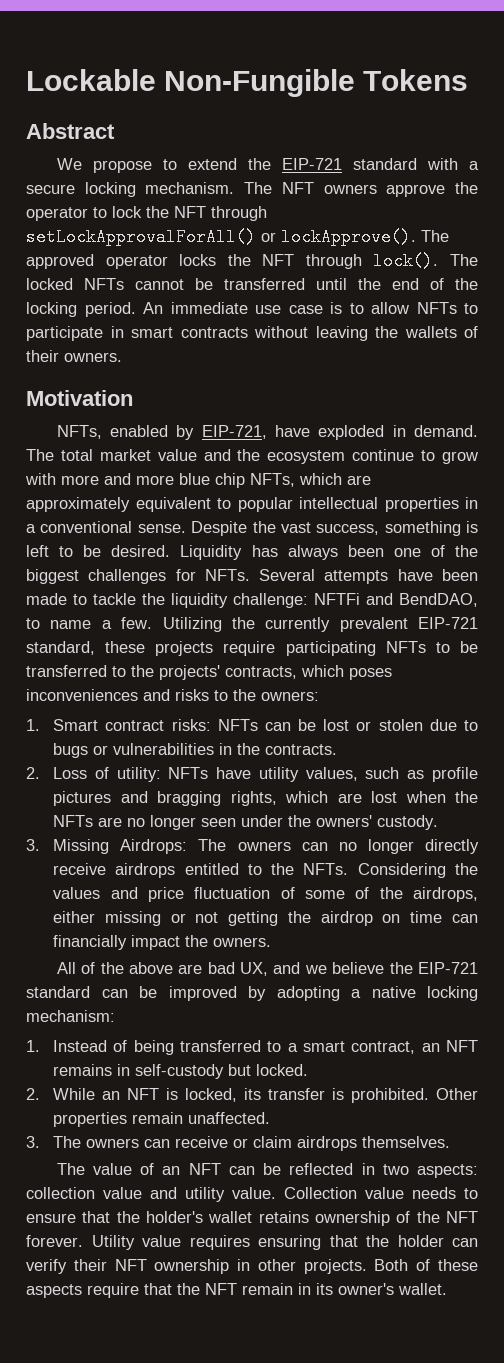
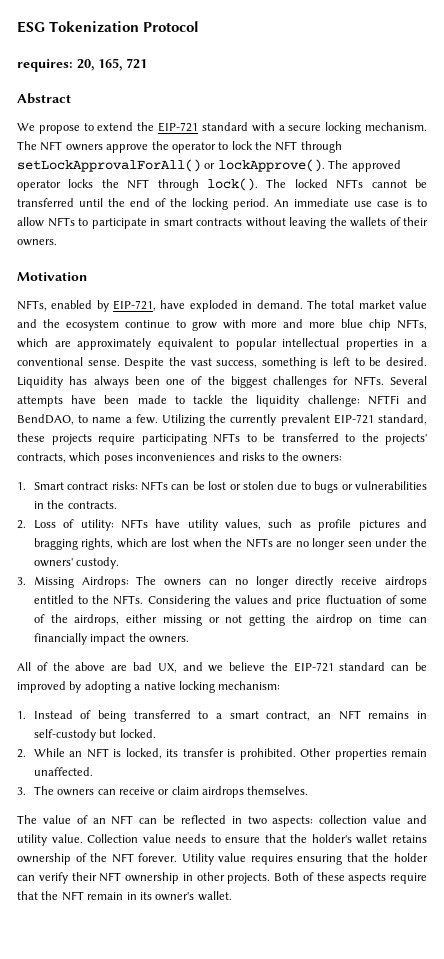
[26,69,469,97] Lockable Non-Fungible Tokens -> [17,21,200,33] [17,58,147,72] ESG Tokenization Protocol // requires: 20, 165, 721

